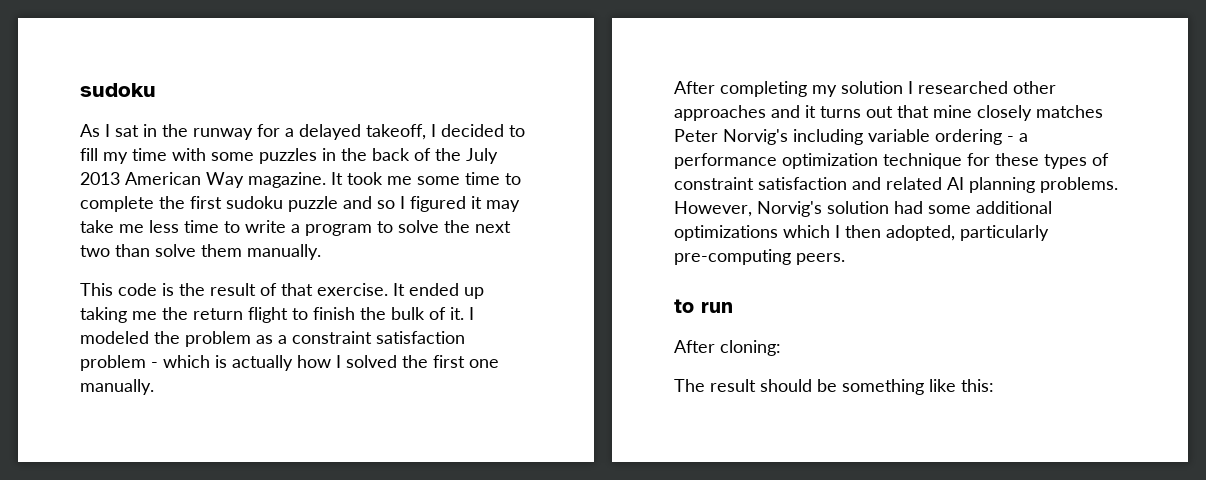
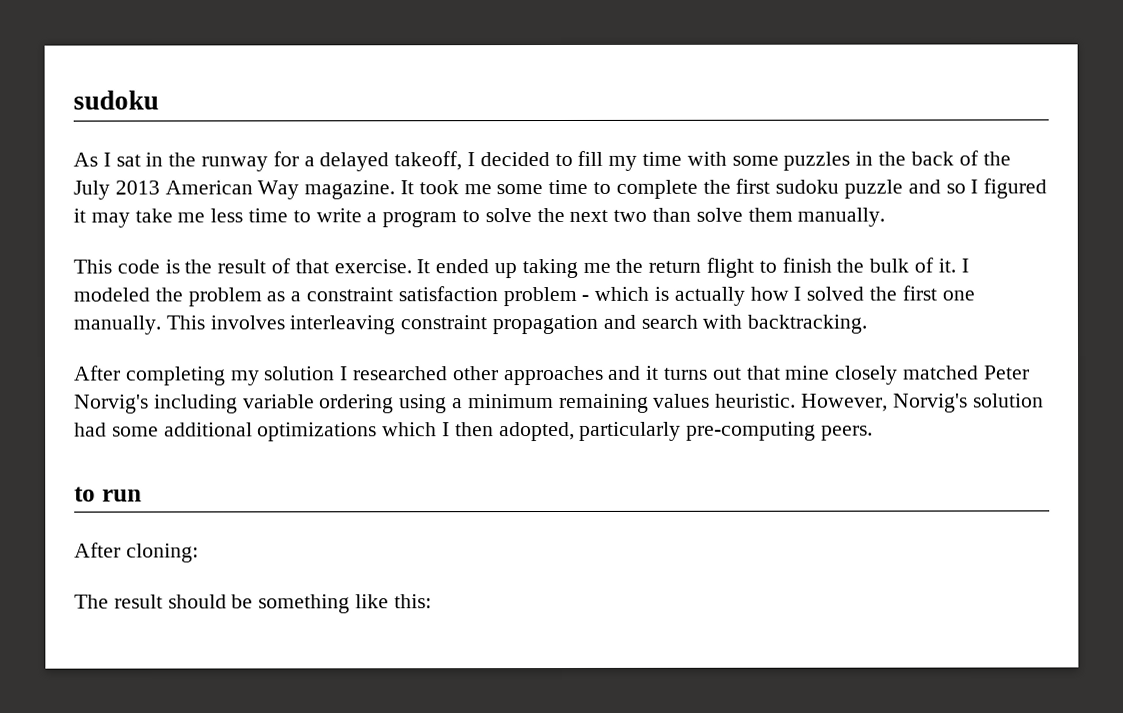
(154, 387) none -> [165,314,868,335] This involves interleaving constraint propagation and search with backtracking.
[1036,105,1103,118] matches -> [903,365,980,380] matched
[1007,133,1028,142] [674,153,1109,169] [674,177,1118,193] - a performance optimization technique for these types of constraint satisfaction and related AI planning problems. -> [399,393,797,414] using a minimum remaining values heuristic.

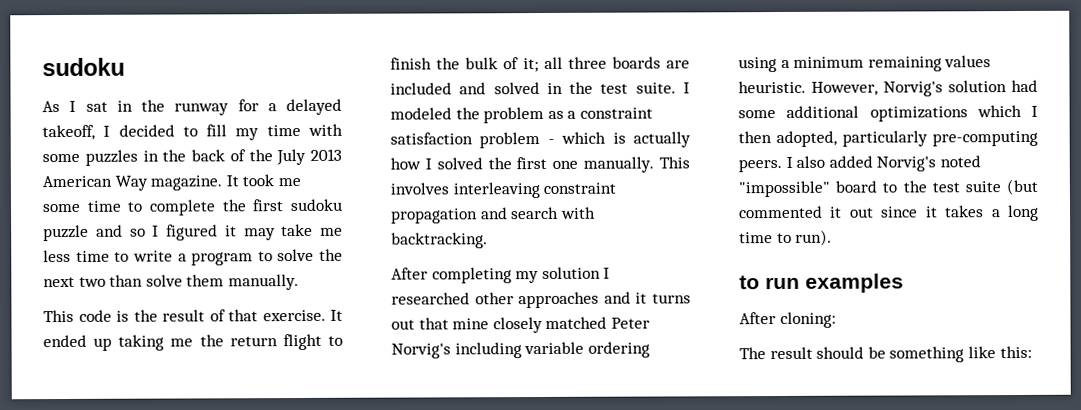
[937,258,956,273] it. -> [522,56,690,73] [390,81,676,95] it; all three boards are included and solved in the test suite.
(874, 433) none -> [785,155,981,172] [738,178,1038,198] [739,204,1039,222] [739,229,833,246] I also added Norvig's noted "impossible" board to the test suite (but commented it out since it takes a long time to run).
(142, 495) none -> [805,273,904,293] examples

